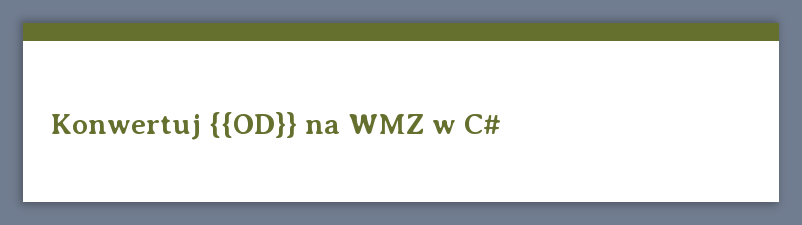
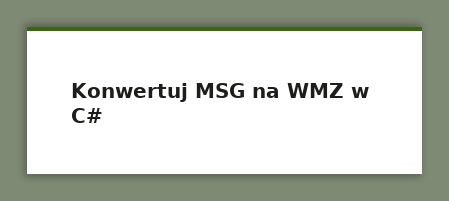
[208,112,297,138] {{OD}} -> [195,83,245,98] MSG

